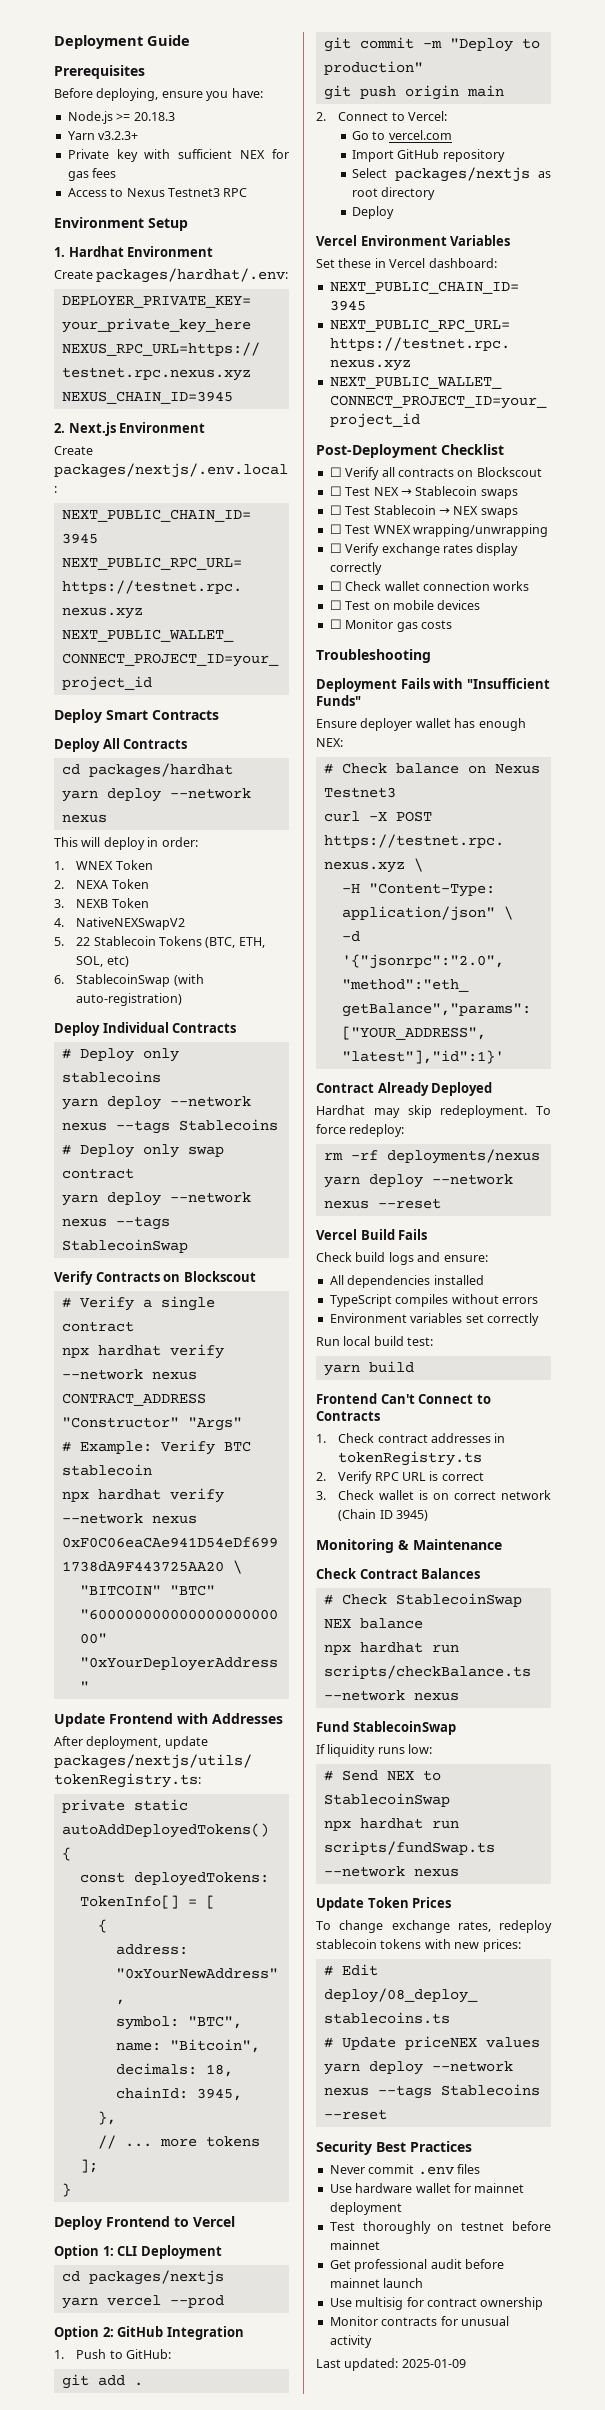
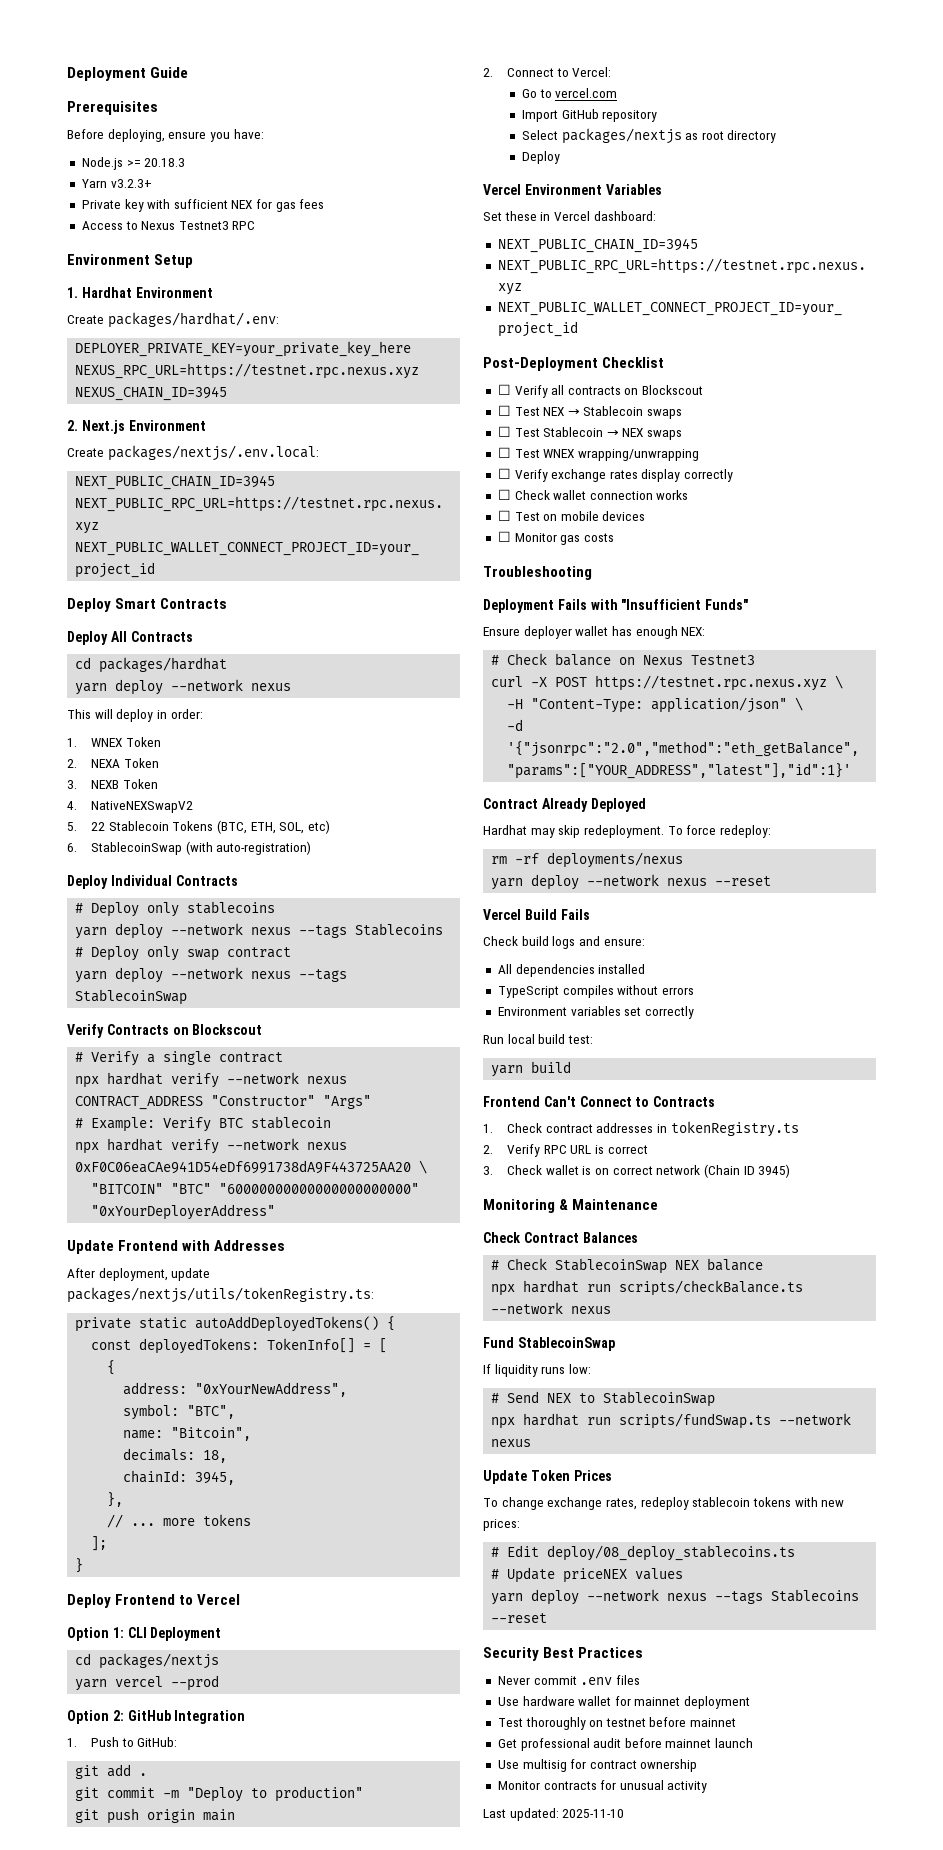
[401,2359,466,2368] 2025-01-09 -> [562,1809,625,1818] 2025-11-10

